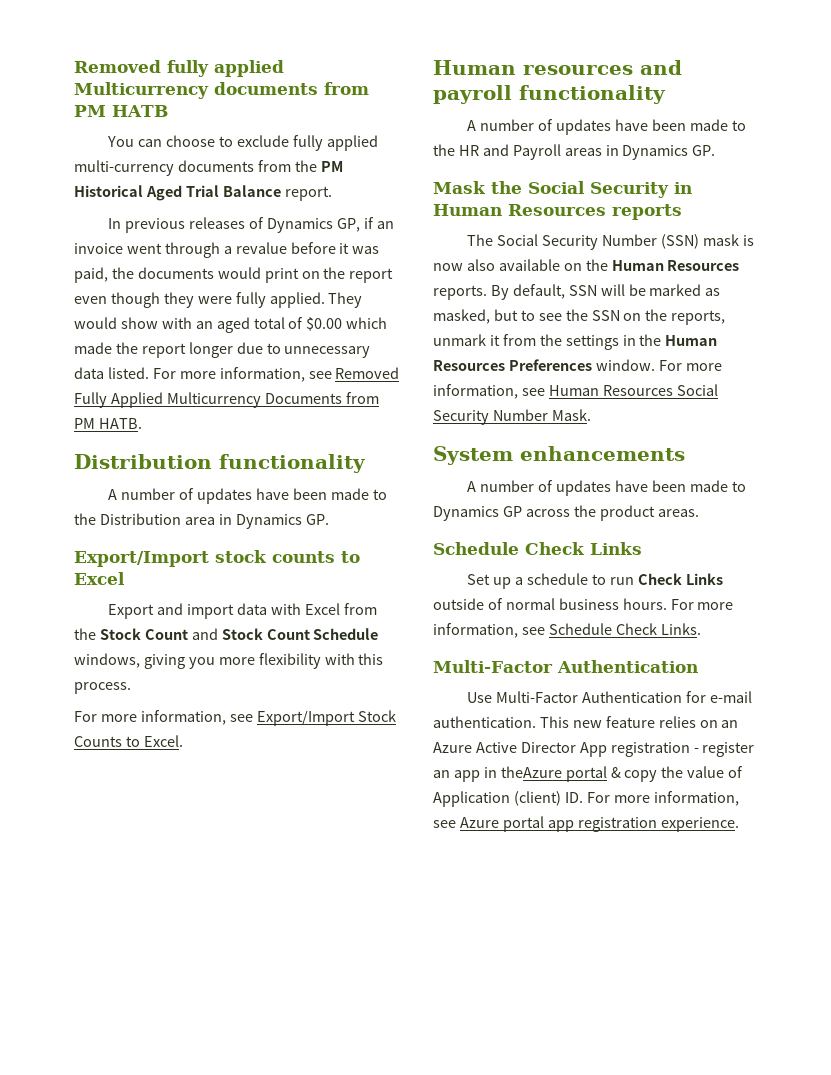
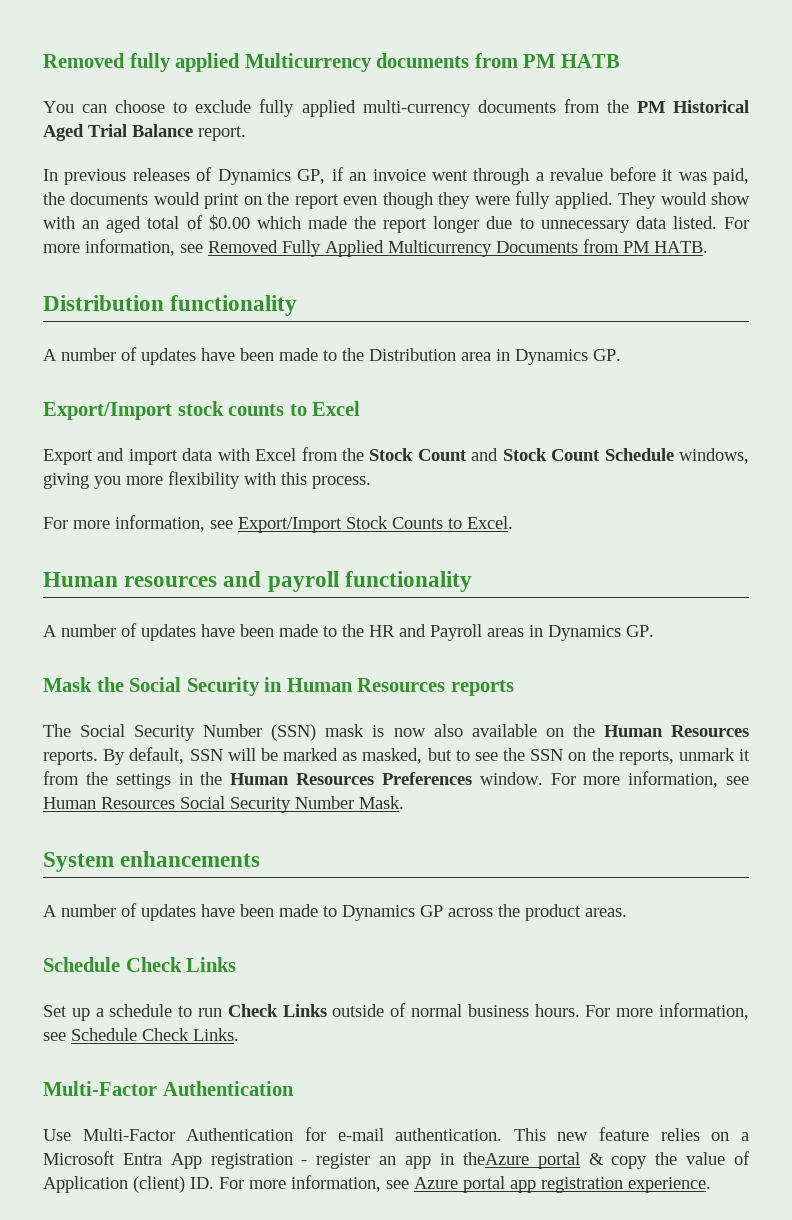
[721,720,739,728] [433,742,576,753] an Azure Active Director -> [740,1132,749,1141] [43,1151,162,1165] a Microsoft Entra

